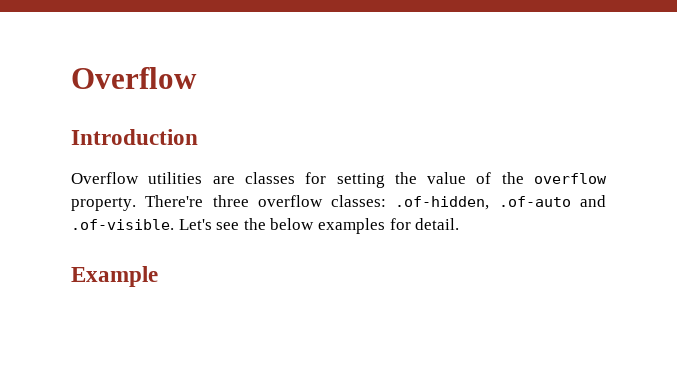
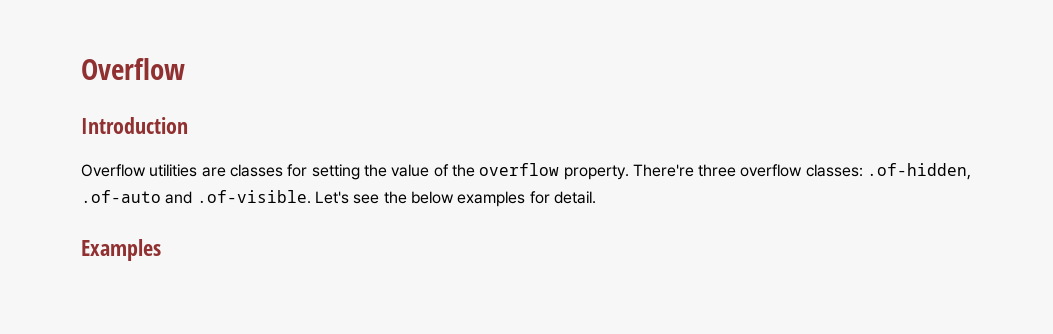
[71,266,158,287] Example -> [81,239,161,261] Examples

